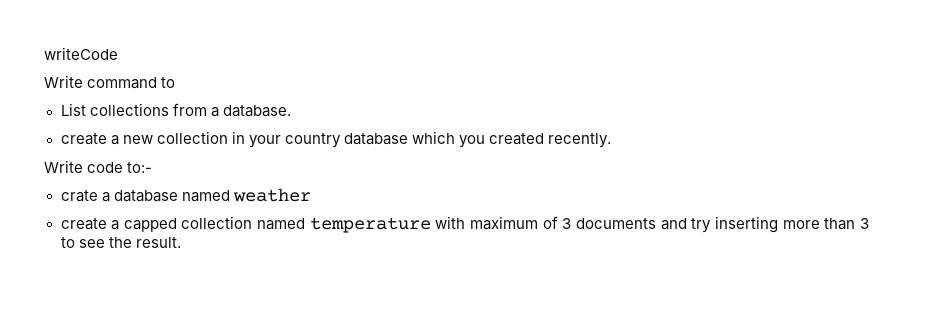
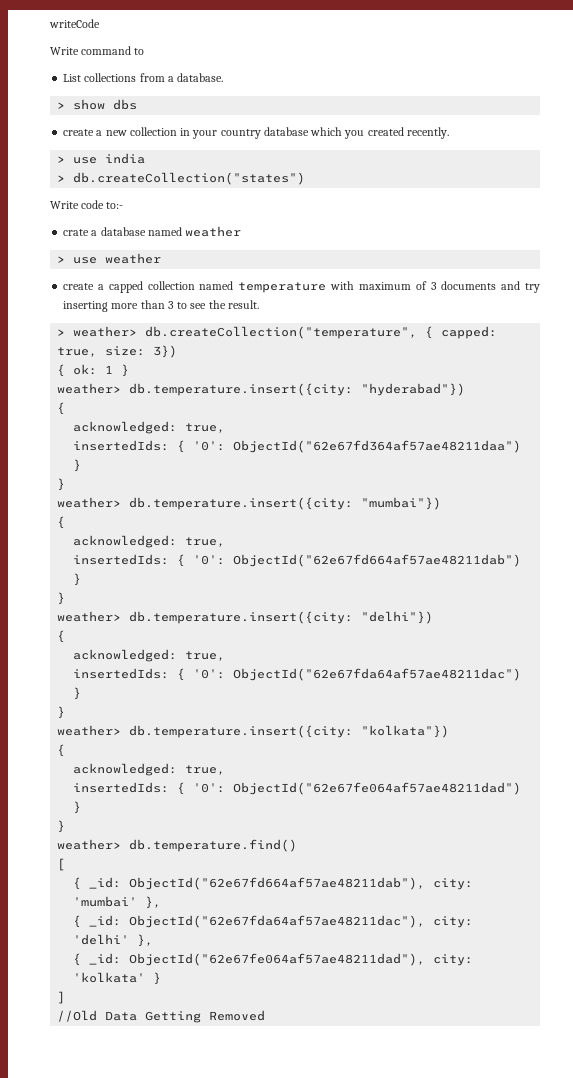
(291, 111) none -> [57,99,138,110] // > show dbs
(612, 140) none -> [57,153,146,164] [57,172,306,185] // > use india // > db.createCollection("states")
(311, 195) none -> [57,253,162,264] // > use weather
(181, 242) none -> [57,326,498,339] [57,345,178,358] [57,364,130,377] [57,383,466,396] [57,402,66,415] [73,421,226,434] [73,440,522,453] [73,459,82,472] [57,478,66,491] [57,497,442,510] [57,516,66,529] [73,535,226,548] [73,554,522,567] [73,573,82,586] [57,592,66,605] [57,611,434,624] [57,630,66,643] [73,649,226,662] [73,668,522,681] [73,687,82,700] [57,706,66,719] [57,725,450,738] [57,744,66,757] [73,763,226,776] [73,782,522,795] [73,801,82,814] [57,820,66,833] [57,839,298,852] [57,858,66,871] [73,877,474,890] [73,896,162,909] [73,915,474,928] [73,934,154,947] [73,953,474,966] [73,972,162,985] [57,991,66,1004] [57,1010,266,1023] // > weather> db.createCollection("temperature", { capped: true, size: 3}) // { ok: 1 } // weather> db.temperature.insert({city: "hyderabad"}) // { // acknowledged: true, // insertedIds: { '0': ObjectId("62e67fd364af57ae48211daa") } // } // weather> db.temperature.insert({city: "mumbai"}) // { // acknowledged: true, // insertedIds: { '0': ObjectId("62e67fd664af57ae48211dab") } // } // weather> db.temperature.insert({city: "delhi"}) // { // acknowledged: true, // insertedIds: { '0': ObjectId("62e67fda64af57ae48211dac") } // } // weather> db.temperature.insert({city: "kolkata"}) // { // acknowledged: true, // insertedIds: { '0': ObjectId("62e67fe064af57ae48211dad") } // } // weather> db.temperature.find() // [ // { _id: ObjectId("62e67fd664af57ae48211dab"), city: 'mumbai' }, // { _id: ObjectId("62e67fda64af57ae48211dac"), city: 'delhi' }, // { _id: ObjectId("62e67fe064af57ae48211dad"), city: 'kolkata' } // ] // //Old Data Getting Removed

